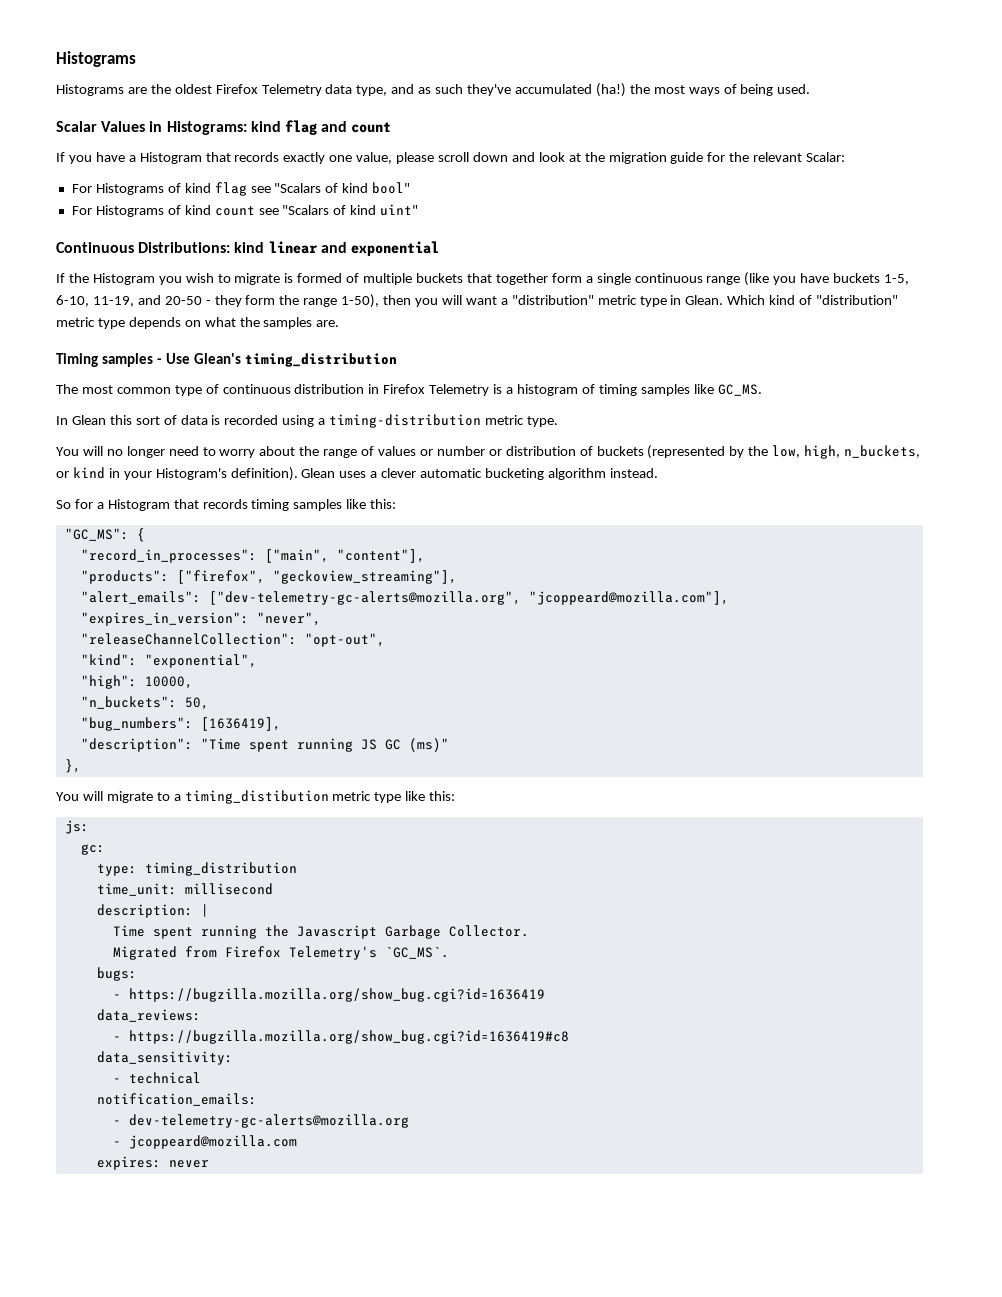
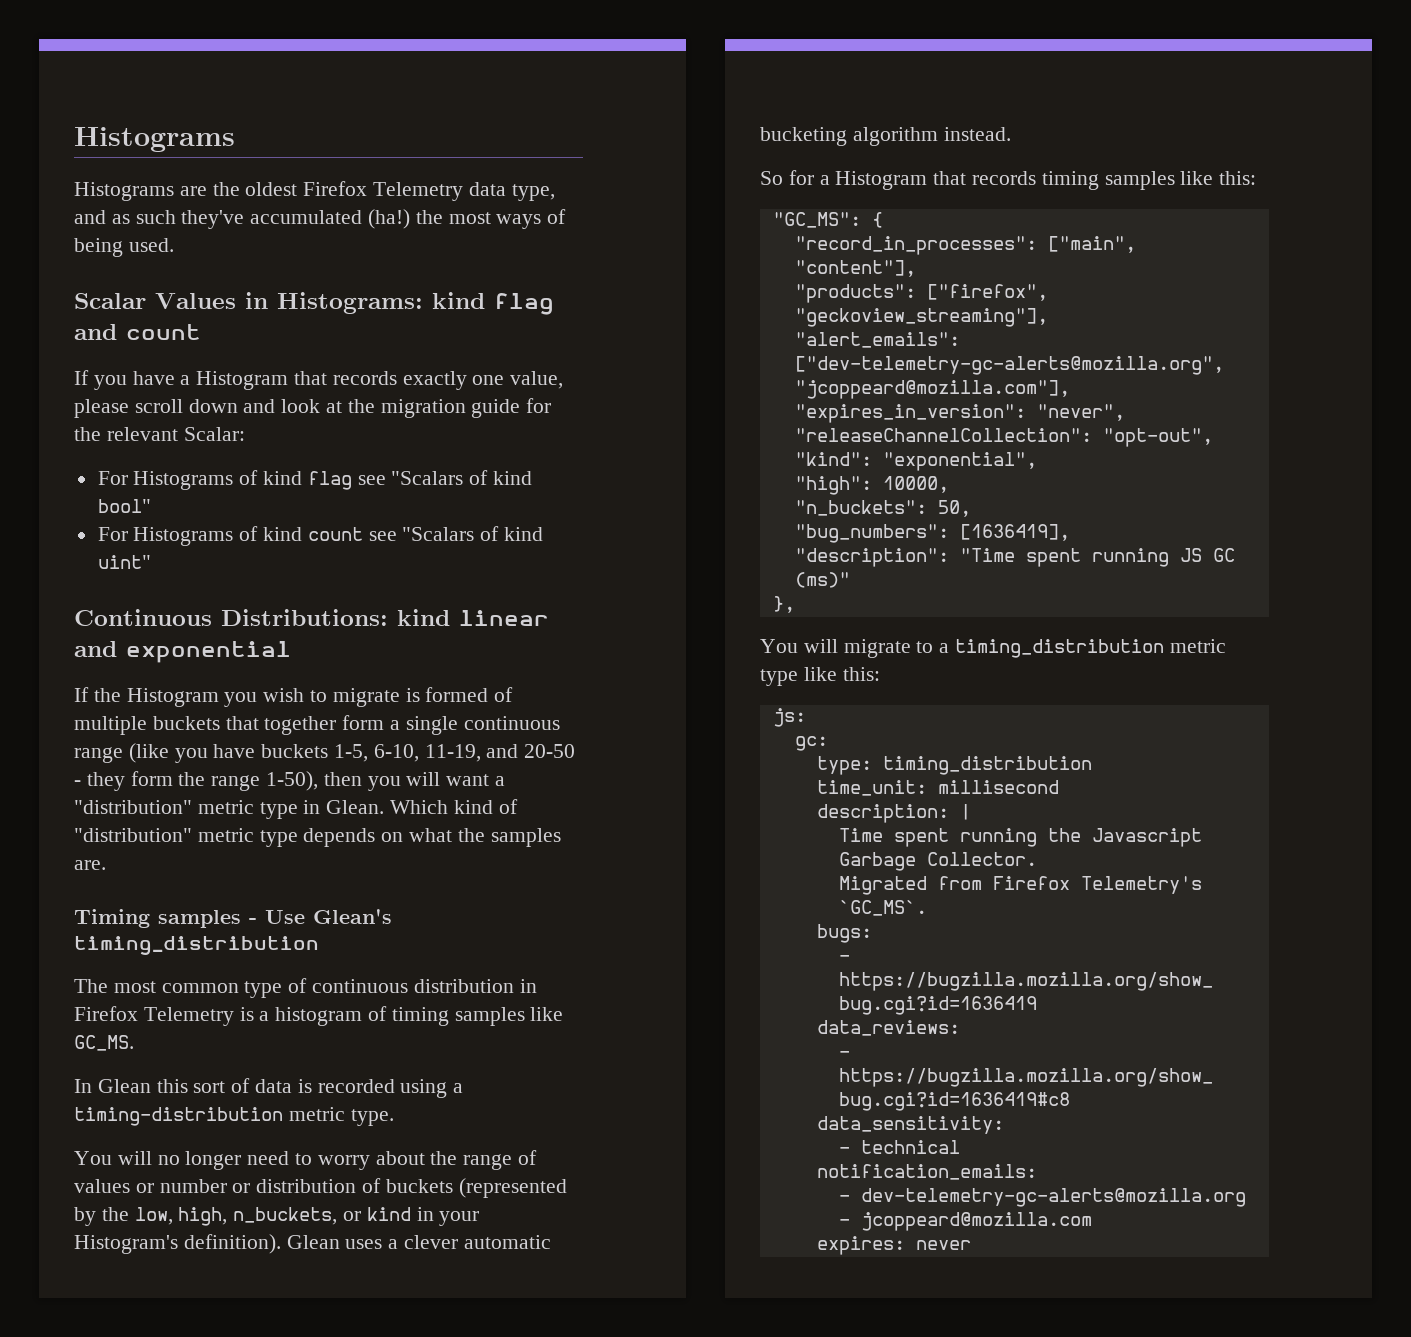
[184,790,329,804] timing_distibution -> [955,639,1165,658] timing_distribution

